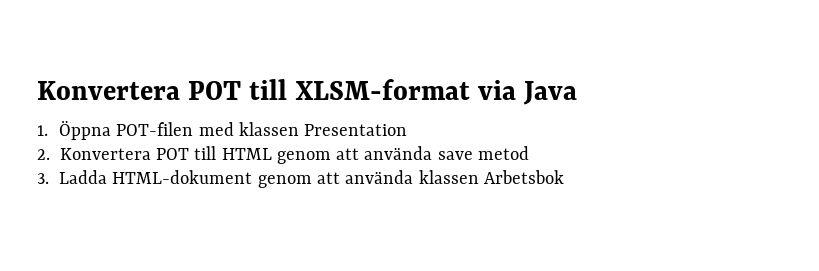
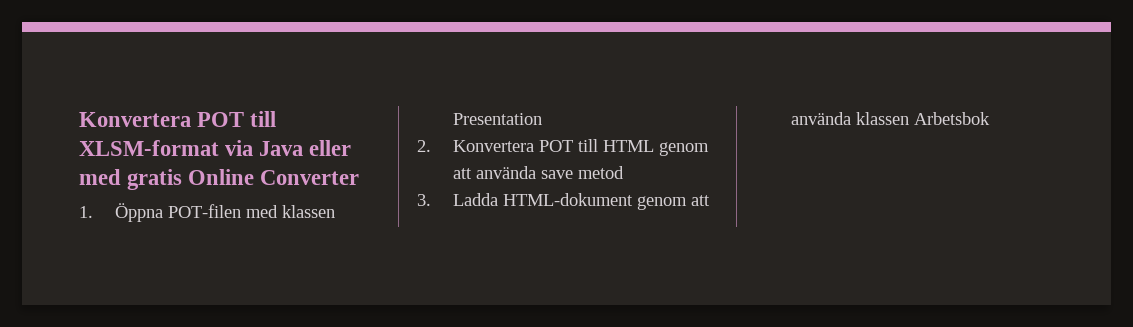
(578, 93) none -> [309,140,352,156] [79,169,360,190] eller med gratis Online Converter

